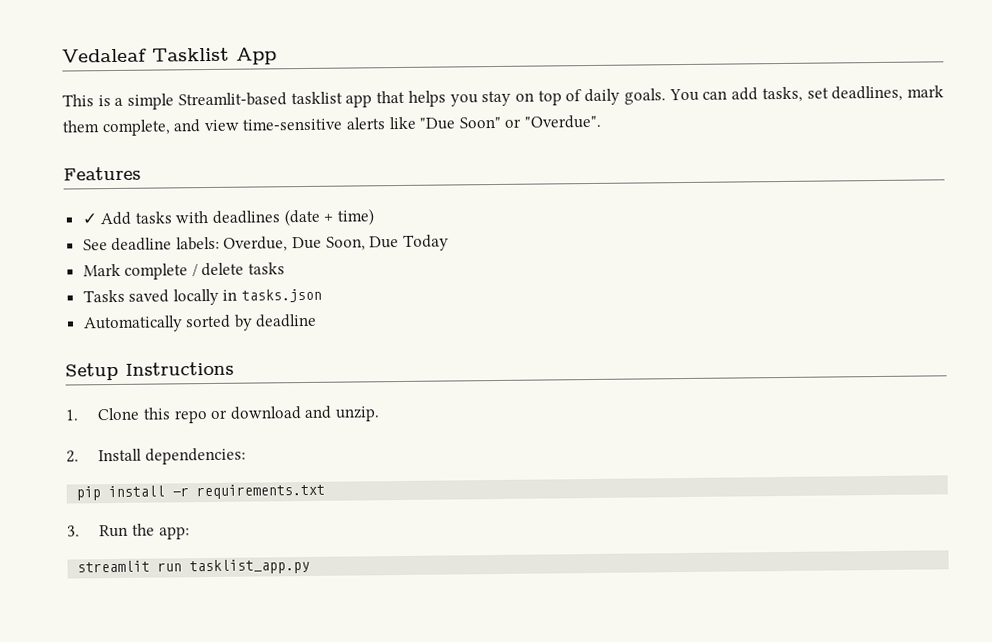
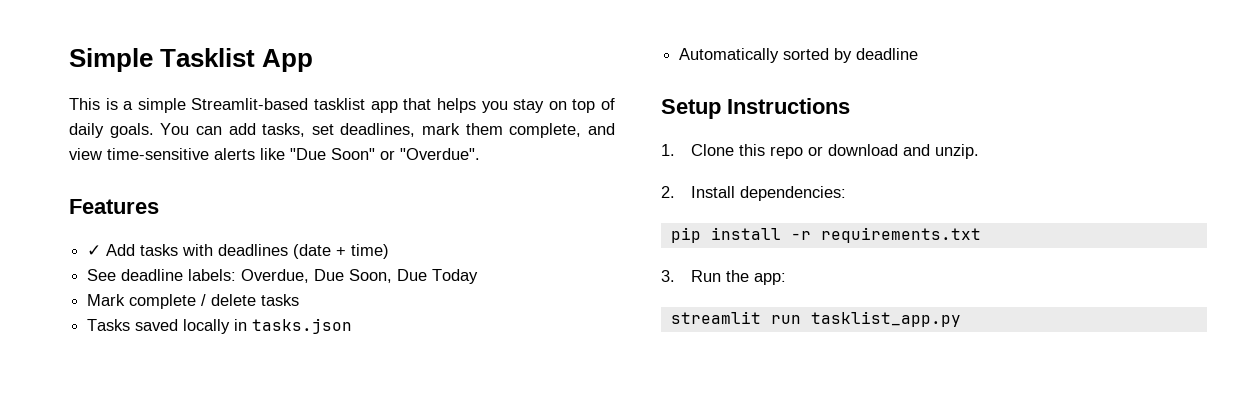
[62,48,147,63] Vedaleaf -> [69,48,153,72] Simple

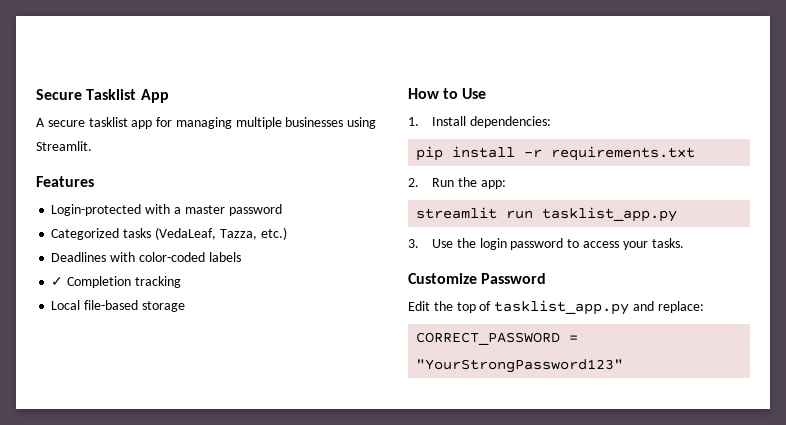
[69,48,153,72] Simple -> [36,89,82,100] Secure
[69,98,616,113] [69,123,615,138] [69,148,480,160] [69,199,159,214] [87,244,390,259] [87,269,479,284] [87,294,300,309] [87,318,353,334] [679,48,919,63] [661,98,850,119] [661,144,979,159] [661,186,675,198] This is a simple Streamlit-based tasklist app that helps you stay on top of daily goals. You can add tasks, set deadlines, mark them complete, and view time-sensitive alerts like "Due Soon" or "Overdue". // Features // ✓ Add tasks with deadlines (date + time) // See deadline labels: Overdue, Due Soon, Due Today // Mark complete / delete tasks // Tasks saved locally in tasks.json // Automatically sorted by deadline // Setup Instructions // 1. Clone this repo or download and unzip. // 2. -> [36,117,377,129] [36,141,92,151] [36,176,94,187] [51,204,282,216] [51,227,287,240] [51,252,241,262] [51,276,181,288] [51,300,185,312] [408,88,487,99] [408,117,419,126] A secure tasklist app for managing multiple businesses using Streamlit. // Features // Login-protected with a master password // Categorized tasks (VedaLeaf, Tazza, etc.) // Deadlines with color-coded labels // ✓ Completion tracking // Local file-based storage // How to Use // 1.
[661,270,675,282] 3. -> [408,178,419,187] 2.
(961, 319) none -> [408,238,684,250] [408,273,547,284] [408,300,704,315] [416,332,579,345] [416,359,624,373] // 3. Use the login password to access your tasks. // Customize Password // Edit the top of tasklist_app.py and replace: // CORRECT_PASSWORD = "YourStrongPassword123"

